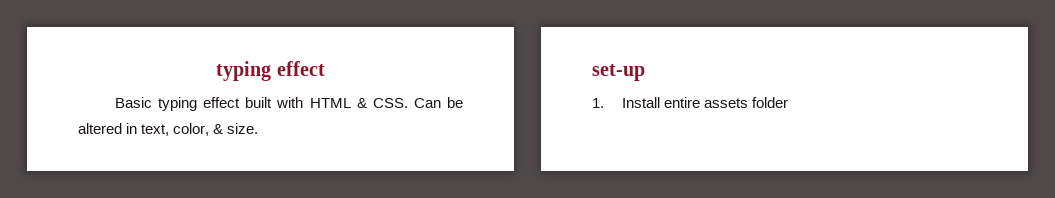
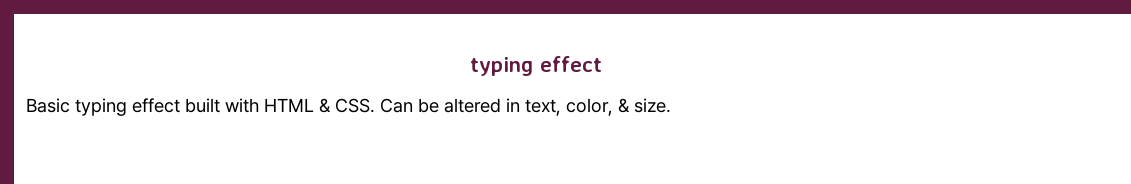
[592,64,645,81] [592,97,788,108] // set-up // 1. Install entire assets folder -> (671, 105) none

